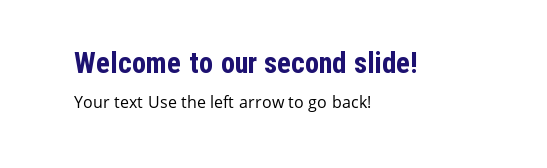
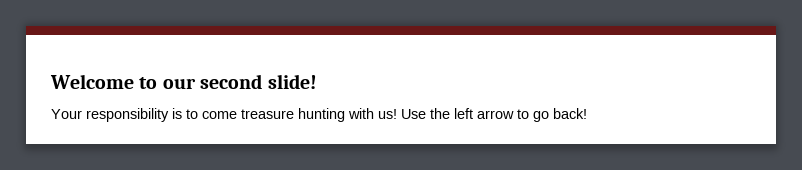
[114,97,144,108] text -> [86,108,397,122] responsibility is to come treasure hunting with us!

